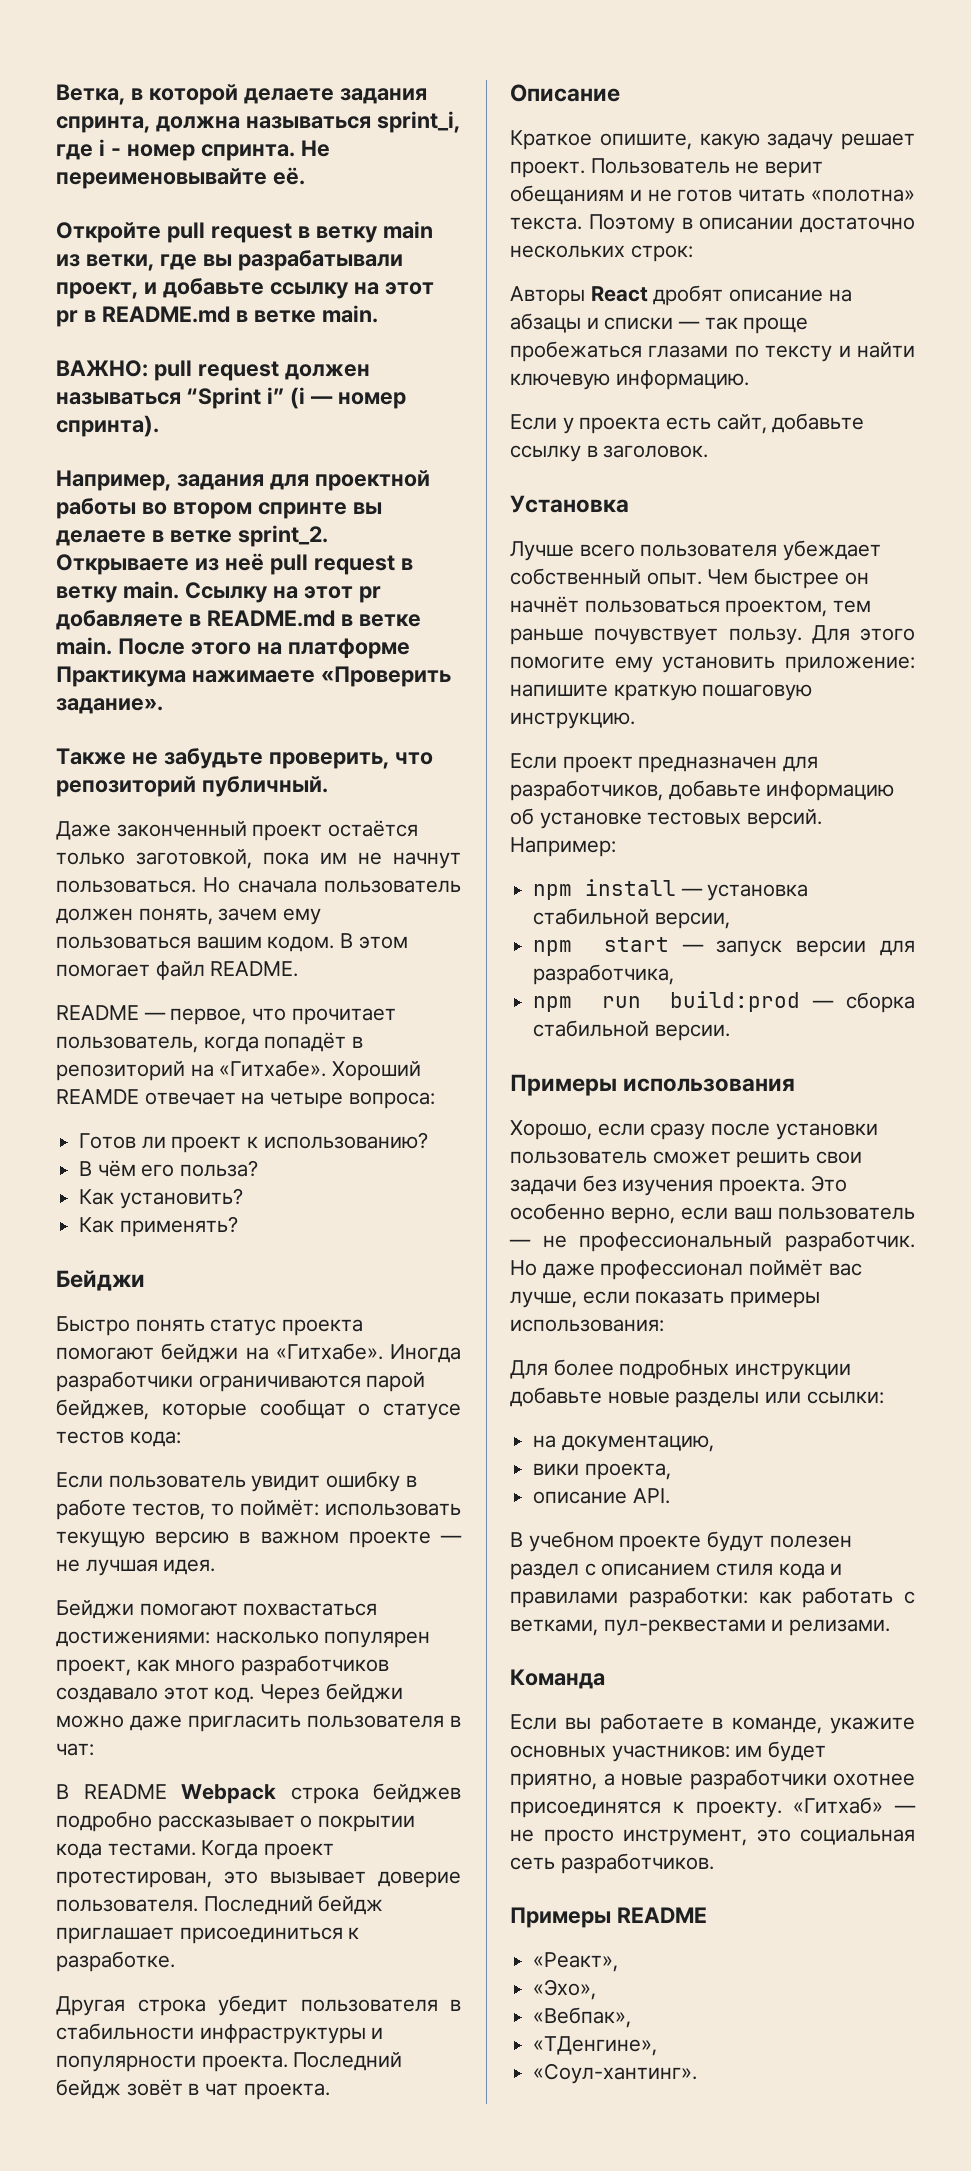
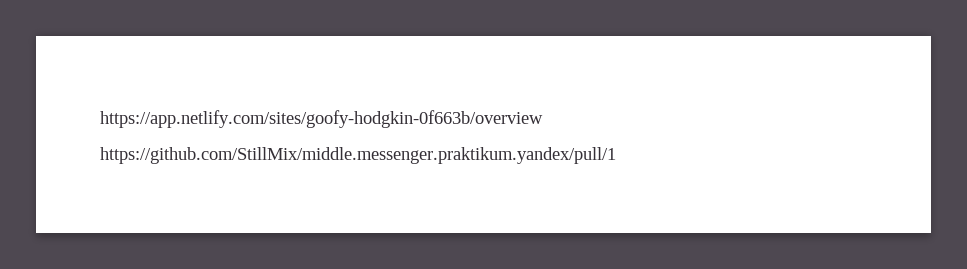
[56,84,427,105] [56,111,460,133] [56,139,330,161] [56,167,305,189] [56,221,433,243] [56,250,403,271] [56,278,434,299] [56,305,378,327] [56,360,370,381] [56,387,406,409] [56,415,159,437] [56,470,430,491] [56,498,382,519] [56,525,328,547] [56,553,413,575] [56,581,381,603] [56,610,421,630] [56,637,410,659] [56,666,451,687] [56,698,163,714] [56,748,433,769] [56,776,328,797] [56,820,419,841] [56,849,461,869] [56,877,461,893] [56,908,322,925] [56,933,408,952] [56,961,299,980] [56,1005,396,1025] [56,1032,364,1053] [56,1060,422,1081] [56,1089,435,1109] [79,1132,428,1153] [79,1160,259,1177] [79,1188,243,1209] [79,1216,238,1237] [56,1270,145,1291] [56,1316,364,1336] [56,1343,461,1363] [56,1371,426,1392] [56,1399,461,1420] [56,1431,181,1447] [56,1471,417,1492] [56,1499,461,1520] [56,1531,462,1548] [56,1559,216,1576] [56,1600,378,1619] [56,1631,431,1648] [56,1655,390,1676] [56,1683,403,1704] [56,1715,461,1732] [56,1743,94,1756] [56,1783,461,1804] [56,1811,416,1832] [56,1840,335,1860] [56,1871,461,1888] [56,1895,384,1915] [56,1927,360,1944] [56,1951,175,1972] [56,1995,461,2016] [56,2023,384,2044] [56,2052,403,2072] [56,2079,330,2100] [510,84,620,102] [510,130,915,150] [510,158,824,178] [510,185,915,205] [510,214,915,234] [510,245,693,262] [510,285,852,306] [510,313,809,334] [510,341,915,362] [510,370,749,390] [510,413,865,434] [510,445,709,462] [510,495,629,513] [510,540,882,561] [510,568,869,589] [510,596,872,617] [510,625,915,645] [510,656,915,673] [510,684,813,701] [510,712,635,729] [510,753,819,773] [510,780,895,801] [510,808,823,829] [510,837,616,857] [533,879,809,901] [533,908,730,929] [533,937,915,957] [533,964,675,985] [533,991,915,1013] [533,1020,730,1041] [510,1074,796,1096] [510,1120,878,1140] [510,1151,863,1168] [510,1175,847,1196] [510,1203,915,1224] [509,1231,915,1252] [510,1259,862,1280] [510,1291,821,1308] [510,1319,664,1332] [510,1359,852,1380] [510,1387,884,1408] [533,1435,714,1452] [533,1463,671,1480] [533,1488,670,1504] [510,1531,852,1552] [510,1563,843,1580] [510,1587,915,1608] [510,1619,891,1636] [510,1669,605,1689] [510,1713,915,1734] [510,1741,827,1762] [510,1769,915,1790] [510,1797,916,1818] [510,1829,915,1846] [510,1853,714,1874] [510,1907,707,1928] [533,1952,619,1972] [533,1979,597,2000] [533,2007,632,2028] [533,2036,658,2056] [533,2063,698,2084] Ветка, в которой делаете задания спринта, должна называться sprint_i, где i - номер спринта. Не переименовывайте её. // Откройте pull request в ветку main из ветки, где вы разрабатывали проект, и добавьте ссылку на этот pr в README.md в ветке main. // ВАЖНО: pull request должен называться “Sprint i” (i — номер спринта). // Например, задания для проектной работы во втором спринте вы делаете в ветке sprint_2. Открываете из неё pull request в ветку main. Ссылку на этот pr добавляете в README.md в ветке main. После этого на платформе Практикума нажимаете «Проверить задание». // Также не забудьте проверить, что репозиторий публичный. // Даже законченный проект остаётся только заготовкой, пока им не начнут пользоваться. Но сначала пользователь должен понять, зачем ему пользоваться вашим кодом. В этом помогает файл README. // README — первое, что прочитает пользователь, когда попадёт в репозиторий на «Гитхабе». Хороший REAMDE отвечает на четыре вопроса: // Готов ли проект к использованию? // В чём его польза? // Как установить? // Как применять? // Бейджи // Быстро понять статус проекта помогают бейджи на «Гитхабе». Иногда разработчики ограничиваются парой бейджев, которые сообщат о статусе тестов кода: // Если пользователь увидит ошибку в работе тестов, то поймёт: использовать текущую версию в важном проекте — не лучшая идея. // Бейджи помогают похвастаться достижениями: насколько популярен проект, как много разработчиков создавало этот код. Через бейджи можно даже пригласить пользователя в чат: // В README Webpack строка бейджев подробно рассказывает о покрытии кода тестами. Когда проект протестирован, это вызывает доверие пользователя. Последний бейдж приглашает присоединиться к разработке. // Другая строка убедит пользователя в стабильности инфраструктуры и популярности проекта. Последний бейдж зовёт в чат проекта. // Описание // Краткое опишите, какую задачу решает проект. Пользователь не верит обещаниям и не готов читать «полотна» текста. Поэтому в описании достаточно нескольких строк: // Авторы React дробят описание на абзацы и списки — так проще пробежаться глазами по тексту и найти ключевую информацию. // Если у проекта есть сайт, добавьте ссылку в заголовок. // Установка // Лучше всего пользователя убеждает собственный опыт. Чем быстрее он начнёт пользоваться проектом, тем раньше почувствует пользу. Для этого помогите ему установить приложение: напишите краткую пошаговую инструкцию. // Если проект предназначен для разработчиков, добавьте информацию об установке тестовых версий. Например: // npm install — установка стабильной версии, // npm start — запуск версии для разработчика, // npm run build:prod — сборка стабильной версии. // Примеры использования // Хорошо, если сразу после установки пользователь сможет решить свои задачи без изучения проекта. Это особенно верно, если ваш пользователь — не профессиональный разработчик. Но даже профессионал поймёт вас лучше, если показать примеры использования: // Для более подробных инструкции добавьте новые разделы или ссылки: // на документацию, // вики проекта, // описание API. // В учебном проекте будут полезен раздел с описанием стиля кода и правилами разработки: как работать с ветками, пул-реквестами и релизами. // Команда // Если вы работаете в команде, укажите основных участников: им будет приятно, а новые разработчики охотнее присоединятся к проекту. «Гитхаб» — не просто инструмент, это социальная сеть разработчиков. // Примеры README // «Реакт», // «Эхо», // «Вебпак», // «ТДенгине», // «Соул-хантинг». -> [100,110,543,128] [100,147,616,164] https://app.netlify.com/sites/goofy-hodgkin-0f663b/overview // https://github.com/StillMix/middle.messenger.praktikum.yandex/pull/1

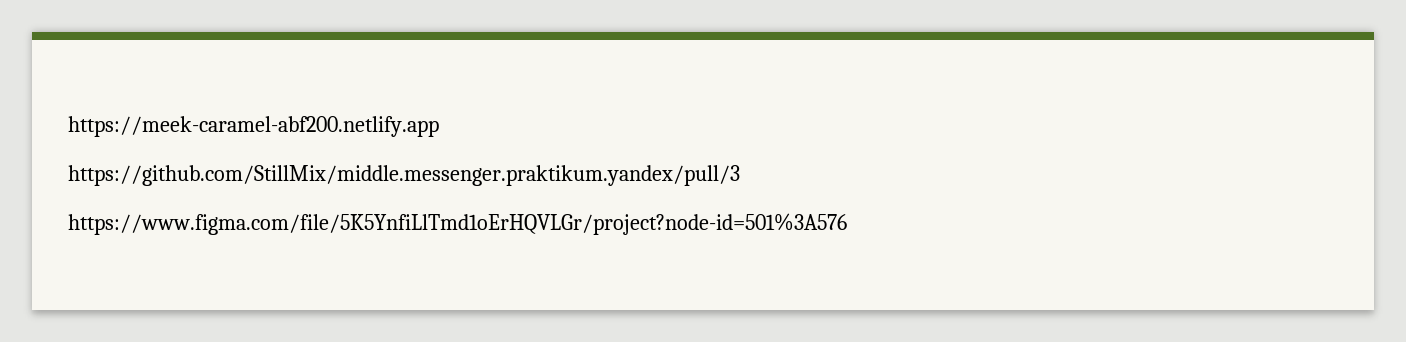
[100,110,543,128] [100,147,616,164] https://app.netlify.com/sites/goofy-hodgkin-0f663b/overview // https://github.com/StillMix/middle.messenger.praktikum.yandex/pull/1 -> [68,116,439,137] [68,165,740,186] [68,213,847,235] https://meek-caramel-abf200.netlify.app // https://github.com/StillMix/middle.messenger.praktikum.yandex/pull/3 // https://www.figma.com/file/5K5YnfiLlTmd1oErHQVLGr/project?node-id=501%3A576

